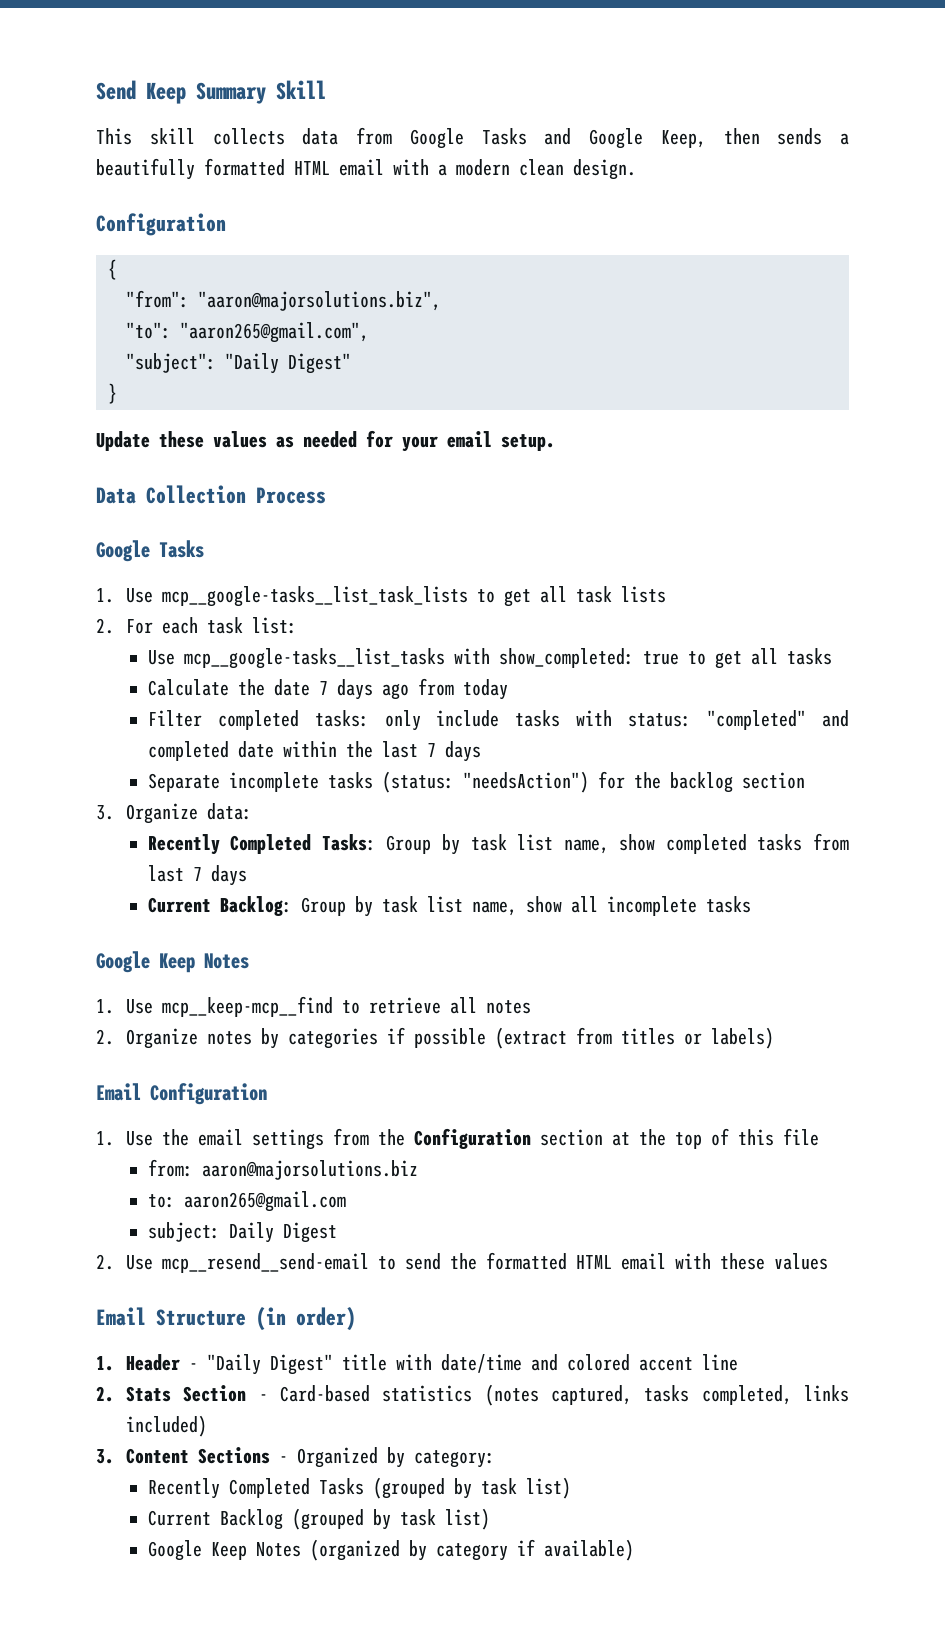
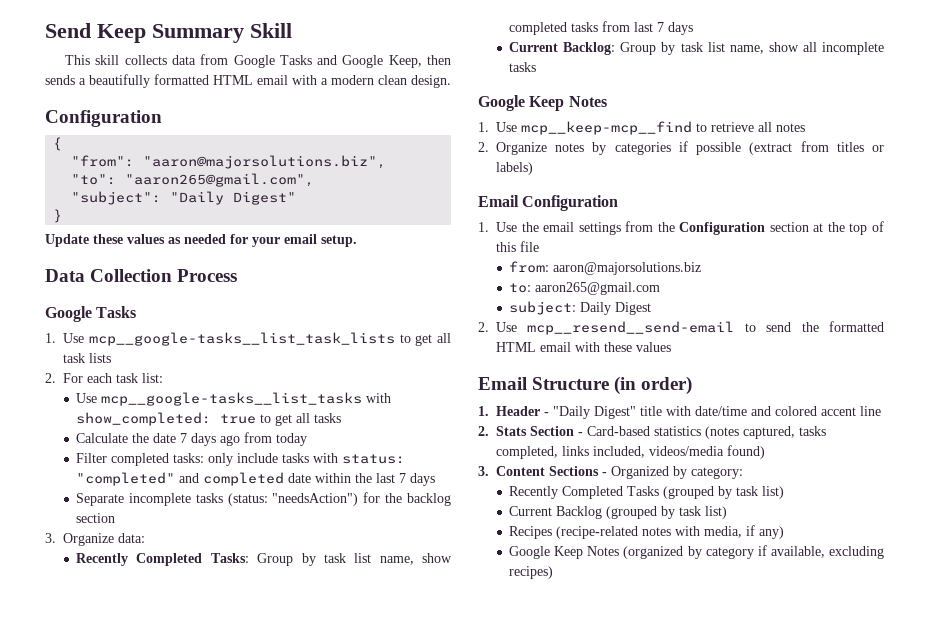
[125,1415,207,1437] included) -> [593,445,765,459] included, videos/media found)
(490, 1519) none -> [509,525,785,539] // Recipes (recipe-related notes with media, if any)
[543,1539,634,1561] available) -> [770,546,884,559] [509,566,554,579] available, excluding recipes)

